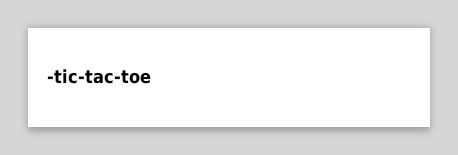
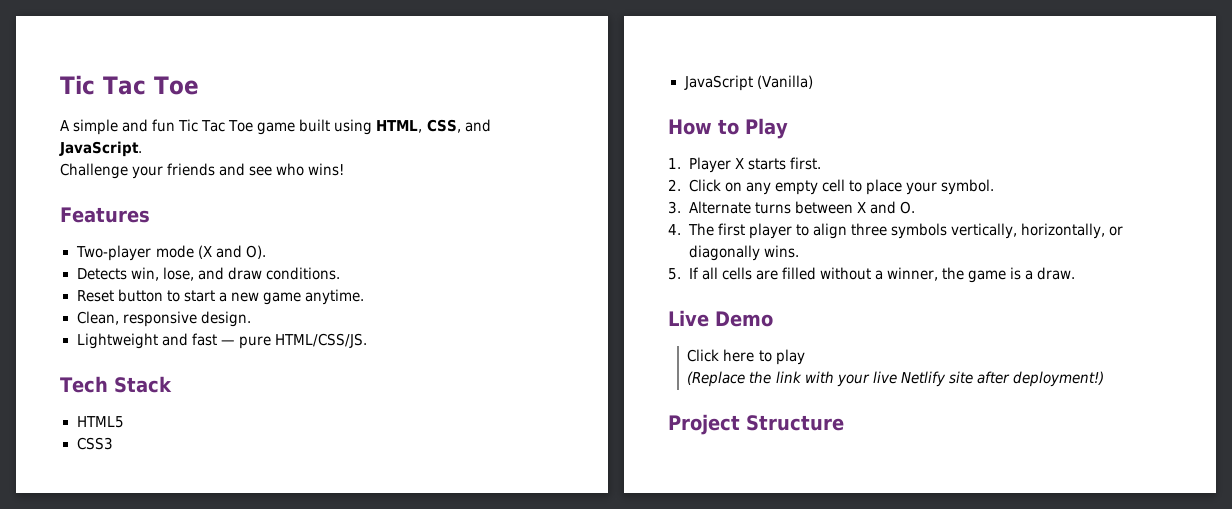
[47,69,151,84] -tic-tac-toe -> [60,75,199,95] [60,119,491,135] [59,141,142,157] [60,163,345,179] [60,207,150,223] [75,245,266,261] [76,267,340,281] [76,289,364,305] [76,311,251,327] [76,333,367,349] [60,376,172,393] [76,416,124,428] [76,437,113,450] [683,75,813,91] [668,118,788,139] [668,157,821,173] [668,179,994,195] [668,201,915,214] [668,223,1123,239] [688,245,799,261] [668,267,1076,283] [668,310,773,327] [687,349,805,365] [687,371,1104,387] [668,414,844,435] Tic Tac Toe // A simple and fun Tic Tac Toe game built using HTML, CSS, and JavaScript. // Challenge your friends and see who wins! // Features // Two-player mode (X and O). // Detects win, lose, and draw conditions. // Reset button to start a new game anytime. // Clean, responsive design. // Lightweight and fast — pure HTML/CSS/JS. // Tech Stack // HTML5 // CSS3 // JavaScript (Vanilla) // How to Play // 1. Player X starts first. // 2. Click on any empty cell to place your symbol. // 3. Alternate turns between X and O. // 4. The first player to align three symbols vertically, horizontally, or diagonally wins. // 5. If all cells are filled without a winner, the game is a draw. // Live Demo // Click here to play // (Replace the link with your live Netlify site after deployment!) // Project Structure

